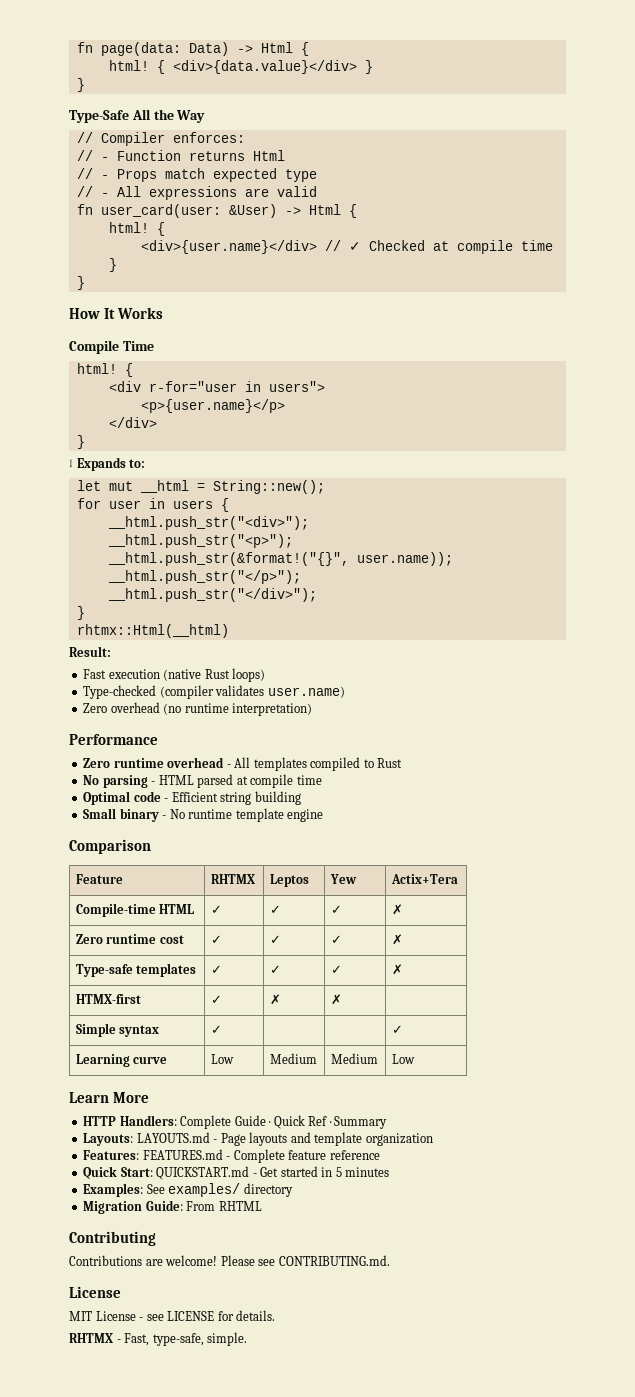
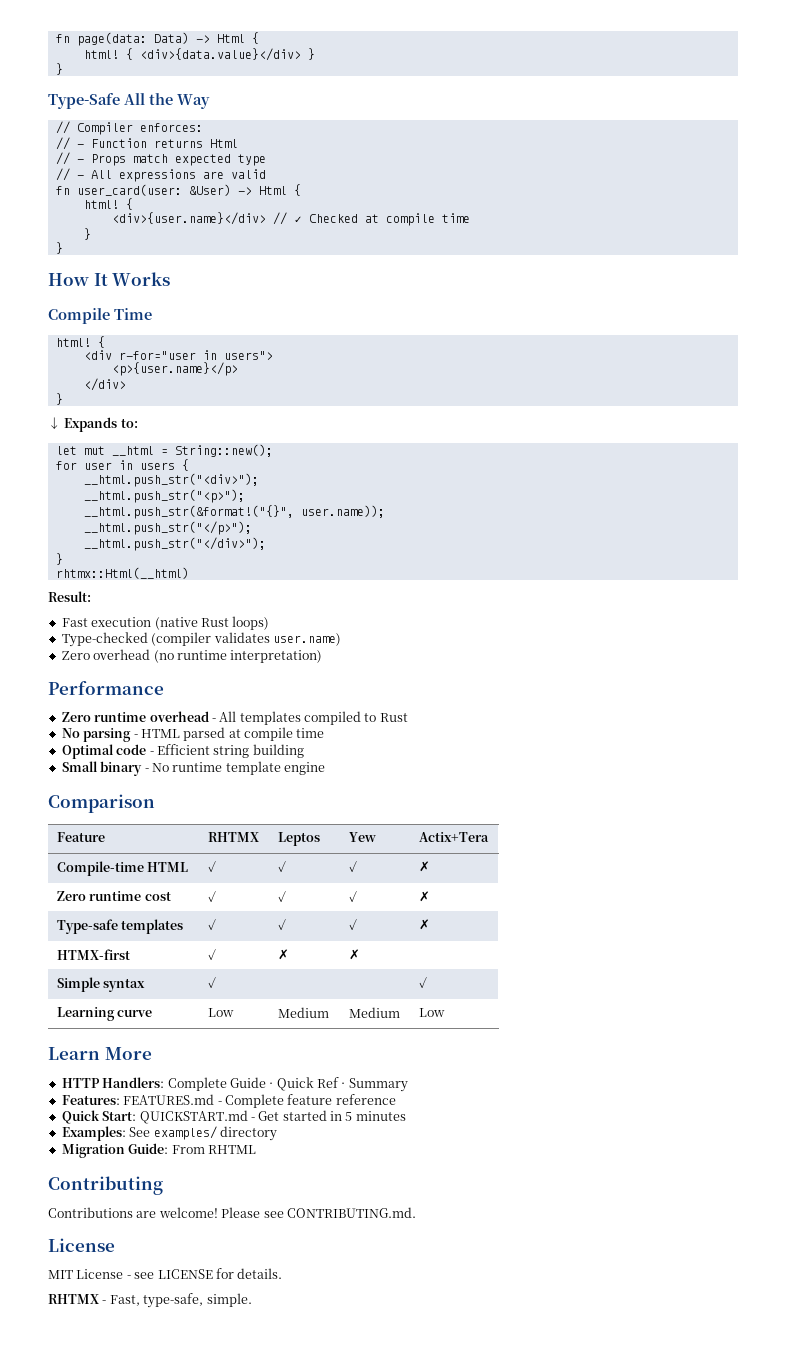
[83,1132,433,1146] // Layouts: LAYOUTS.md - Page layouts and template organization -> (408, 1085) none

